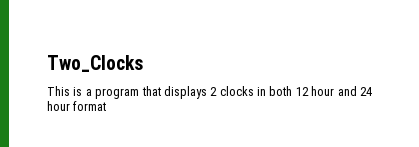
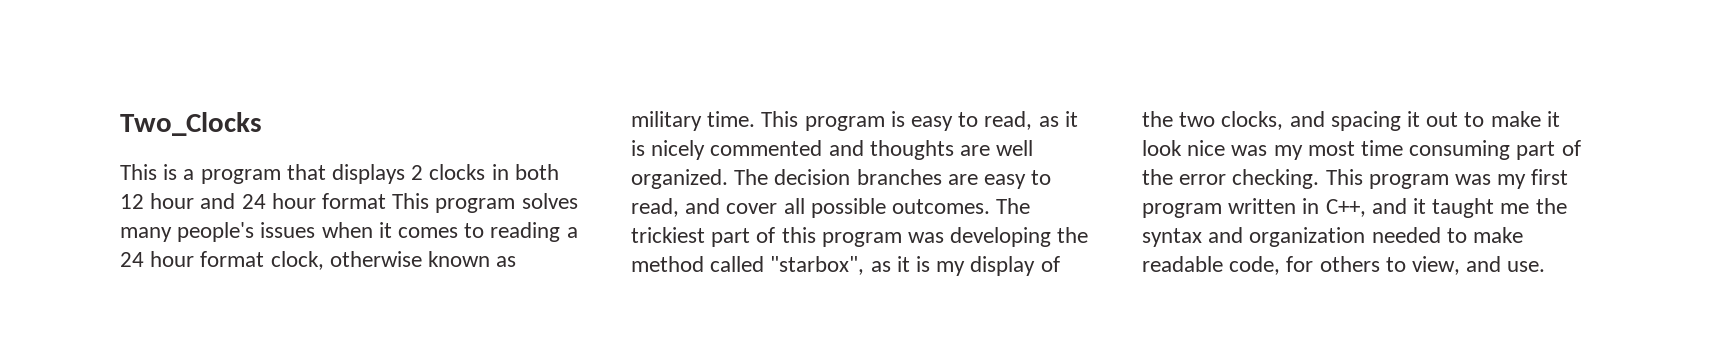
(107, 106) none -> [392,193,578,213] [120,222,578,242] [120,251,517,270] [631,111,1078,131] [631,140,1034,160] [631,169,1052,189] [631,198,1031,218] [631,227,1089,247] [631,256,1060,276] [1142,111,1560,131] [1142,140,1581,160] [1142,169,1569,189] [1142,198,1567,218] [1142,227,1524,247] [1142,256,1546,275] This program solves many people's issues when it comes to reading a 24 hour format clock, otherwise known as military time. This program is easy to read, as it is nicely commented and thoughts are well organized. The decision branches are easy to read, and cover all possible outcomes. The trickiest part of this program was developing the method called "starbox", as it is my display of the two clocks, and spacing it out to make it look nice was my most time consuming part of the error checking. This program was my first program written in C++, and it taught me the syntax and organization needed to make readable code, for others to view, and use.

